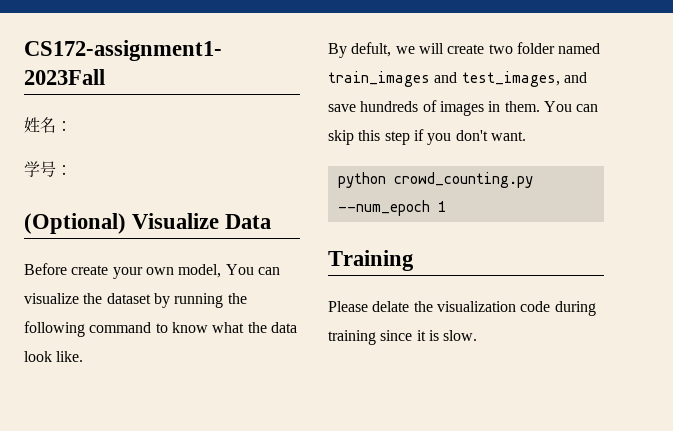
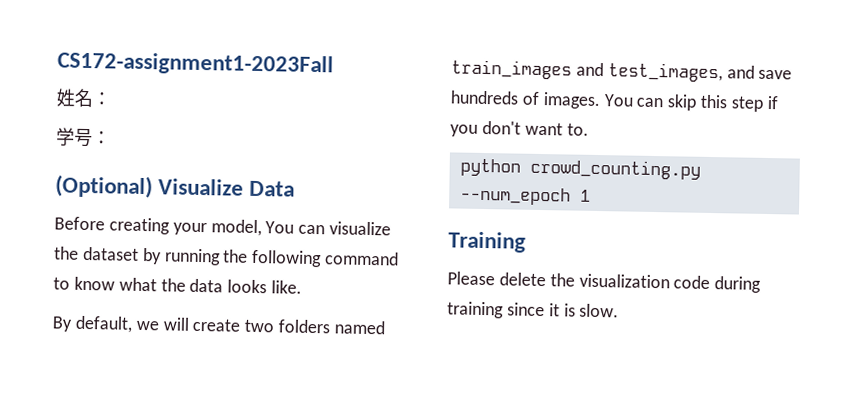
[71,265,174,279] create your own -> [108,217,207,236] creating your
[24,351,52,362] look -> [227,279,268,294] looks
[351,42,392,57] defult, -> [74,315,133,333] default,
[516,42,555,54] folder -> [278,319,332,334] folders
[439,101,540,116] images in them. -> [542,92,601,110] images.
[490,131,526,141] want. -> [524,122,589,136] want to.
[372,301,410,312] delate -> [498,272,546,287] delete

